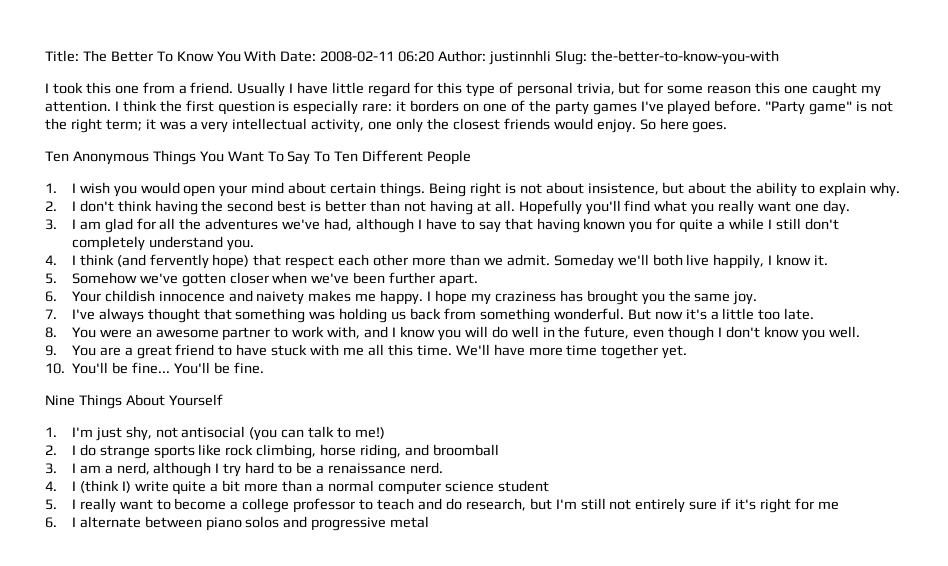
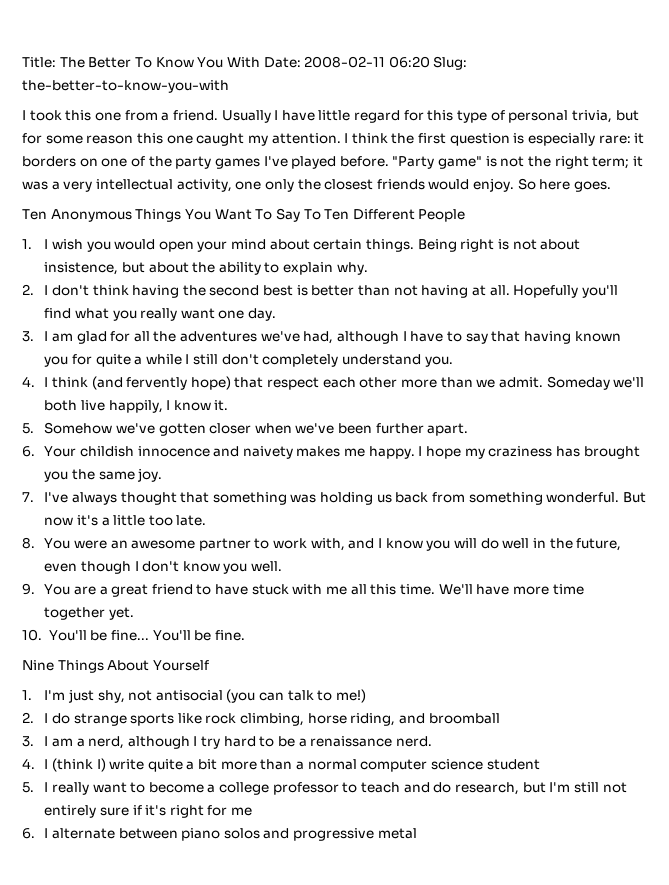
[438,50,552,65] Author: justinnhli -> (430, 62) none

